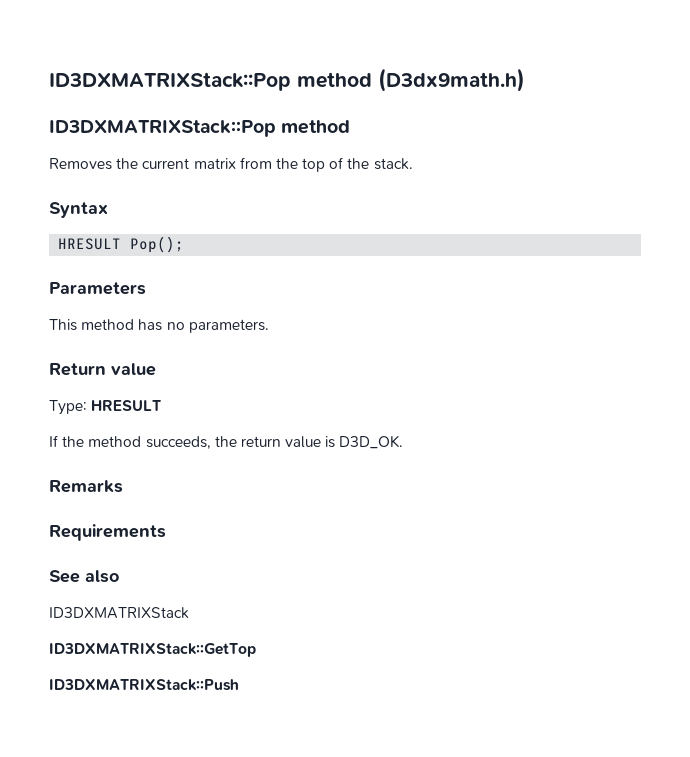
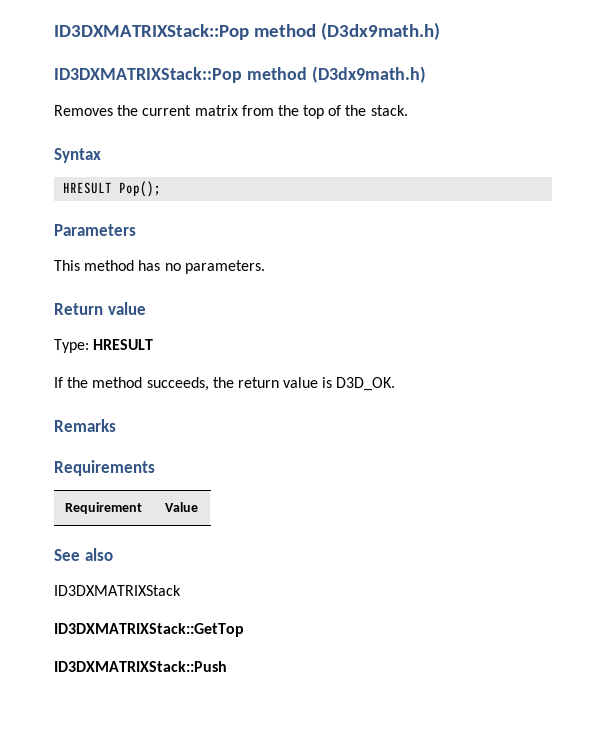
(351, 127) none -> [311,66,426,83] (D3dx9math.h)
(166, 532) none -> [65,502,143,514] [165,502,199,512] // Requirement | Value

